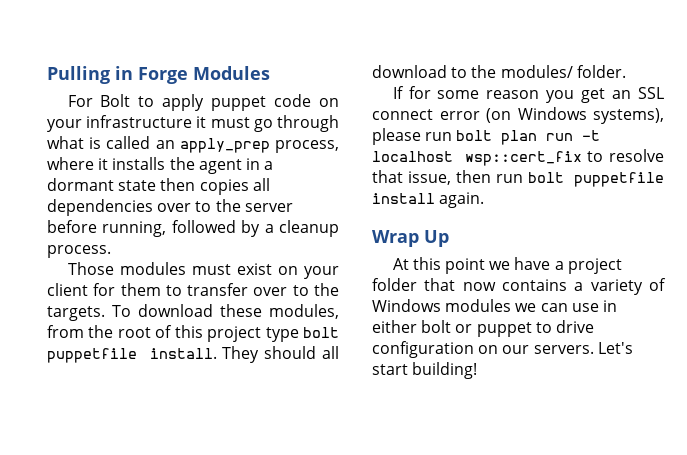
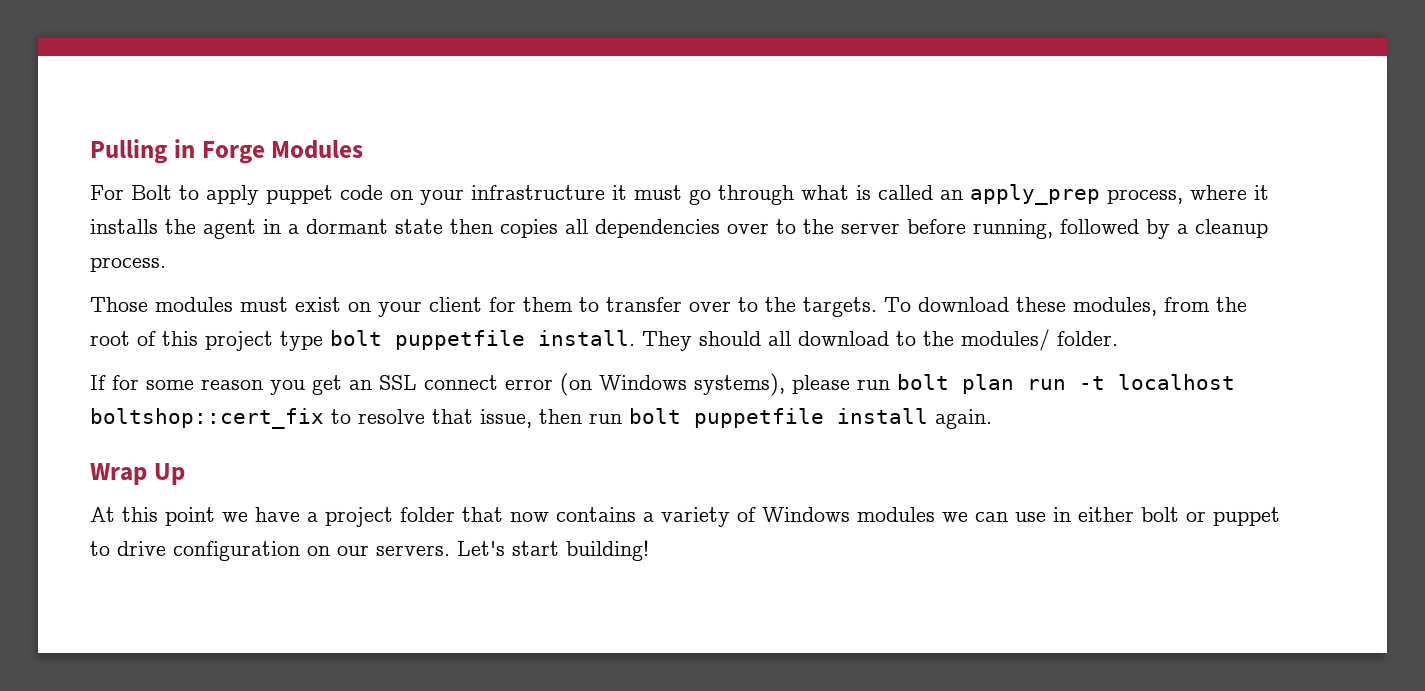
[464,151,582,166] wsp::cert_fix -> [90,408,324,429] boltshop::cert_fix

